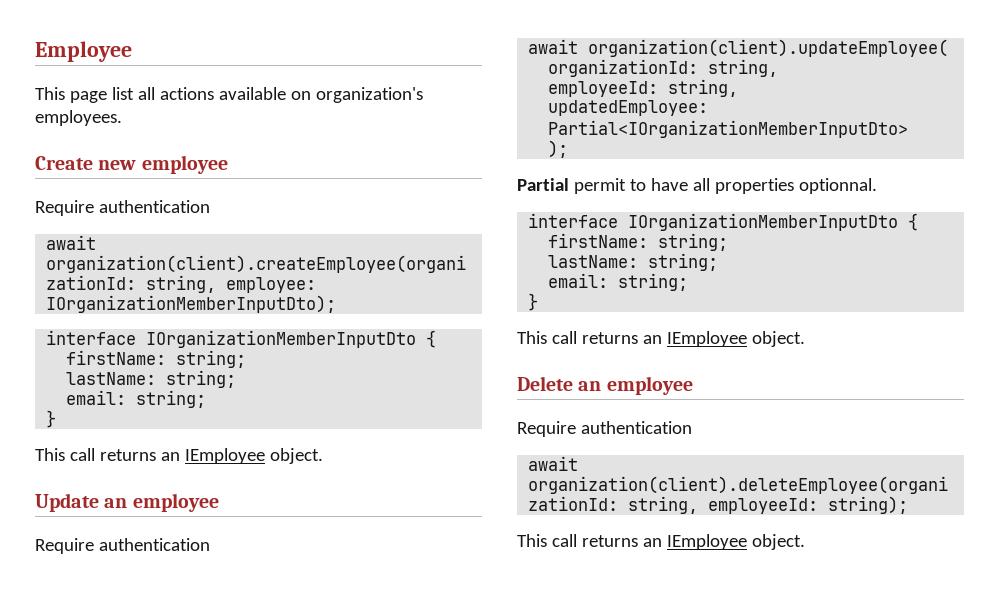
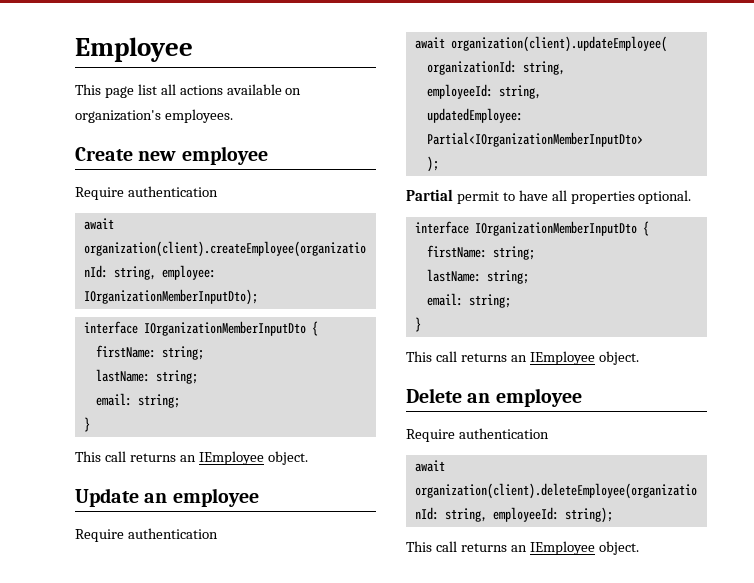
[798,178,877,194] optionnal. -> [638,190,692,204] optional.

